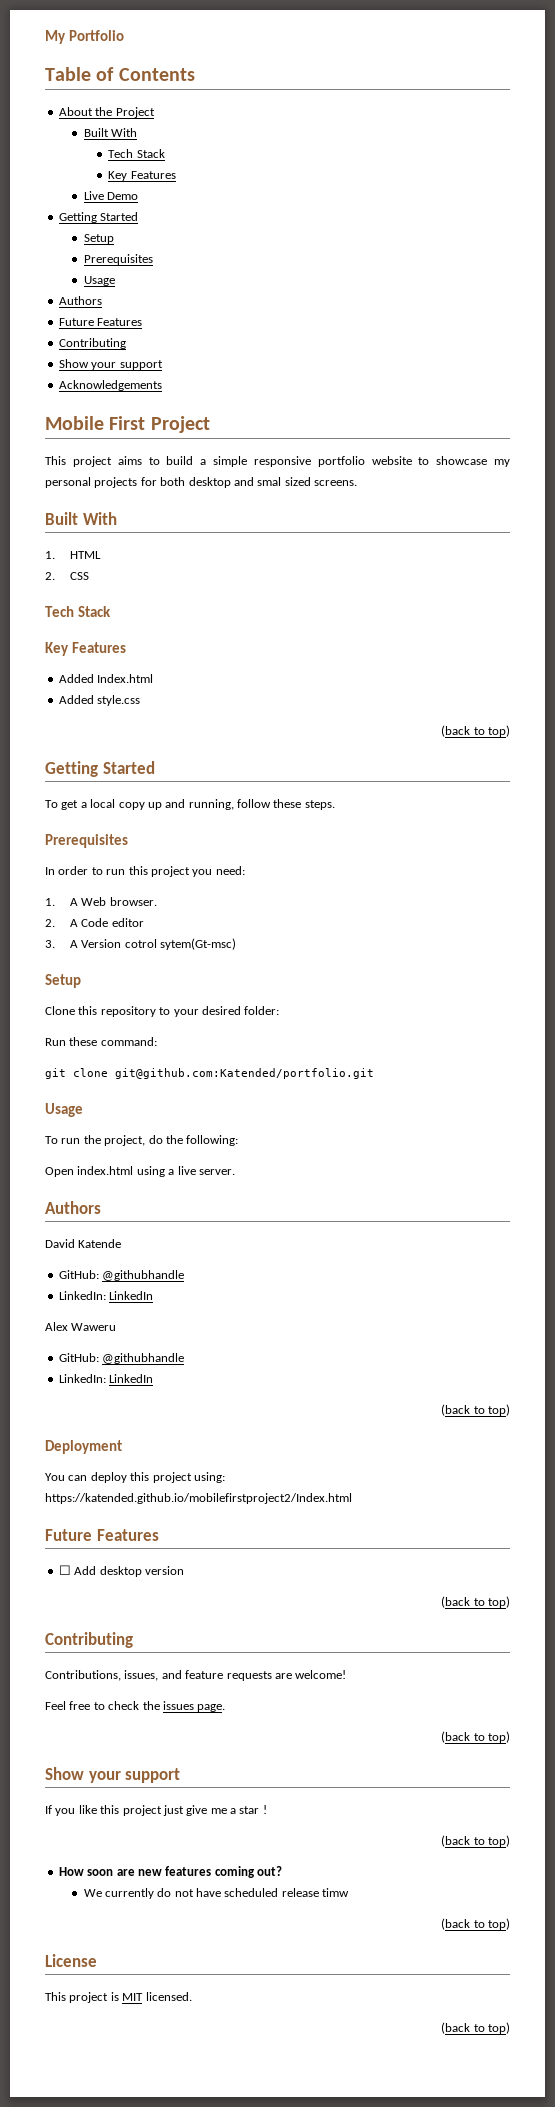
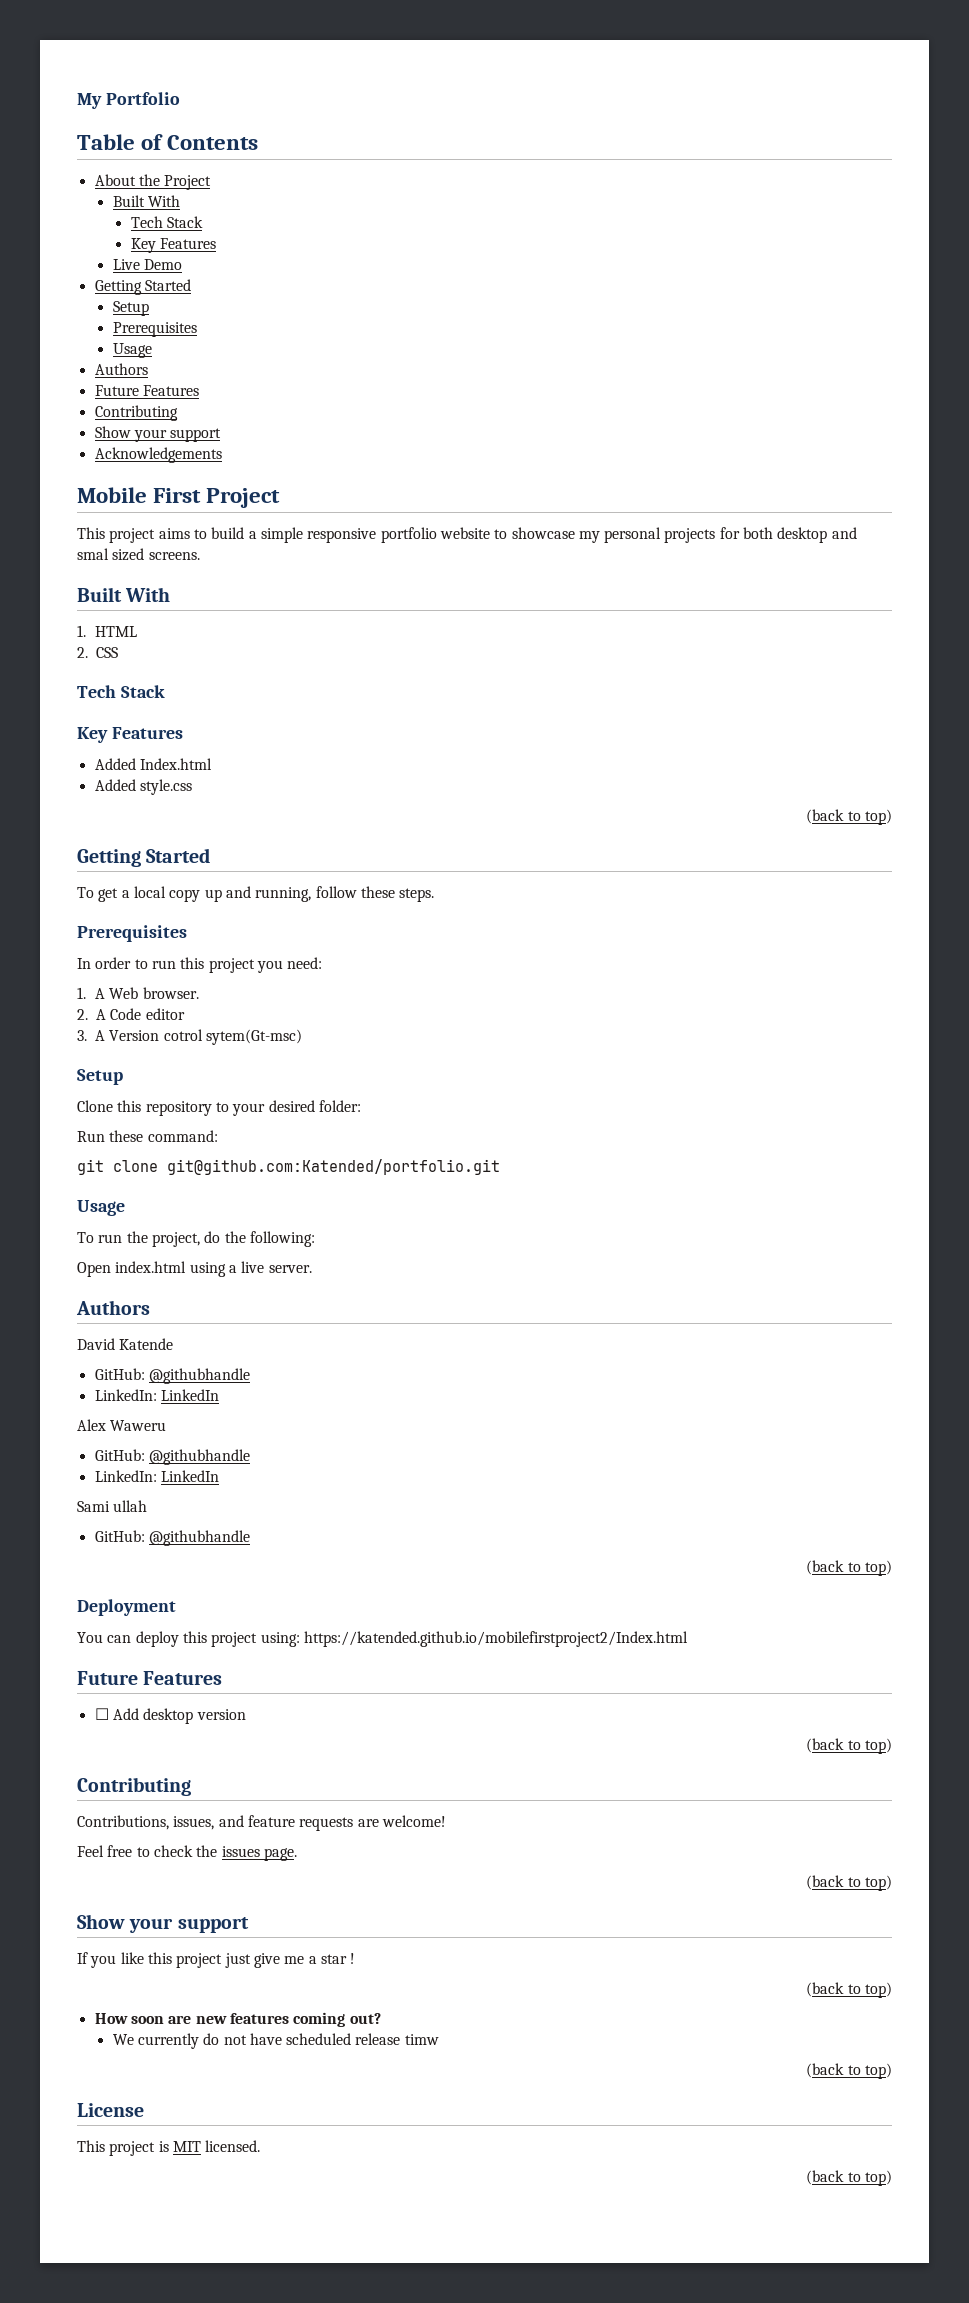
(154, 1378) none -> [77,1500,148,1512] [94,1530,250,1546] // Sami ullah // GitHub: @githubhandle

